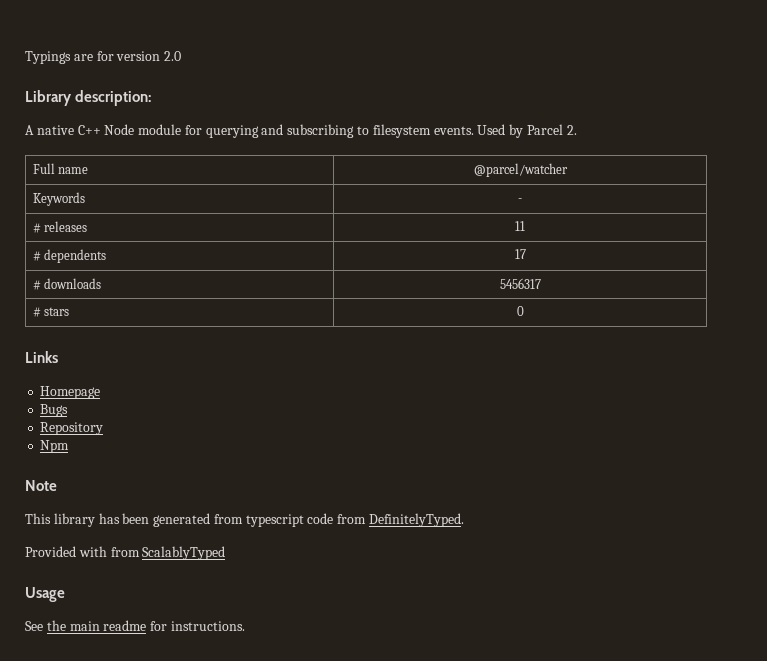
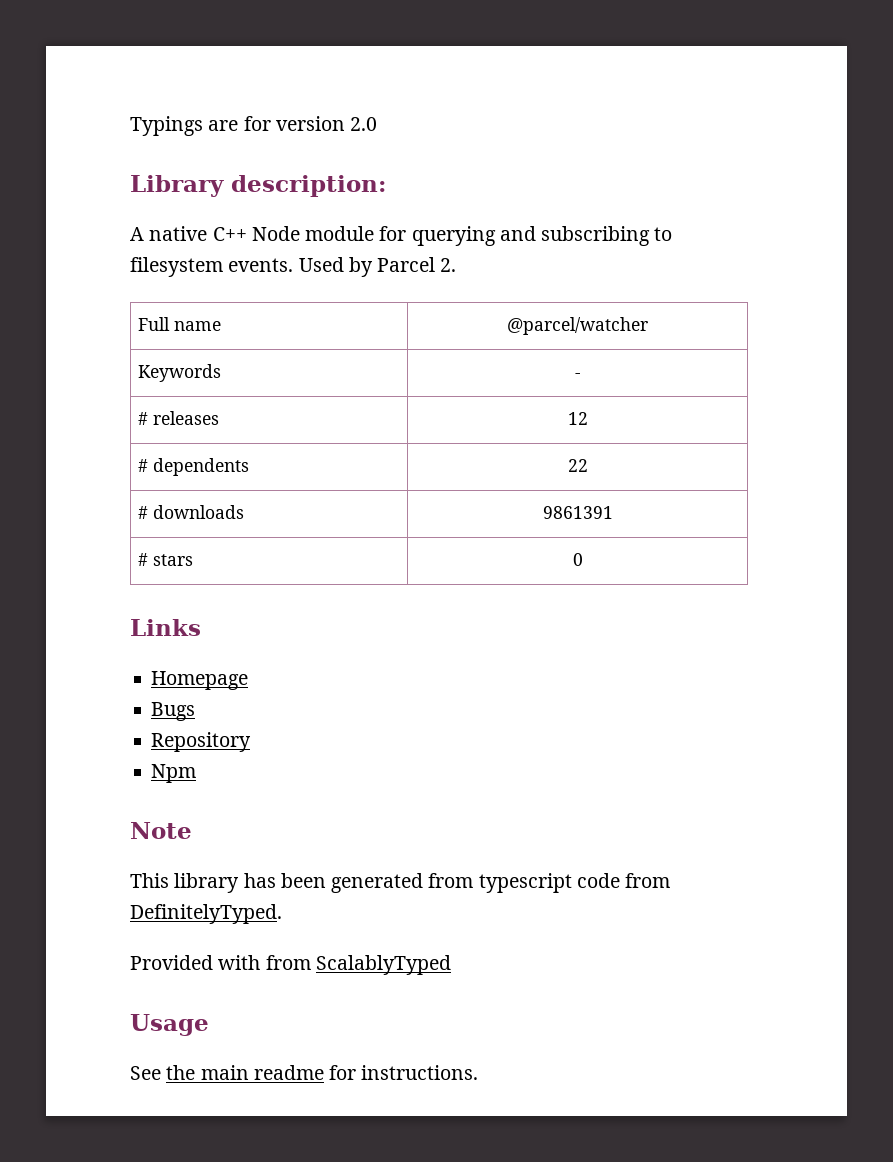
[515,221,525,231] 11 -> [567,412,588,425] 12
[514,249,526,259] 17 -> [567,459,588,472] 22
[499,278,541,289] 5456317 -> [542,506,613,519] 9861391

